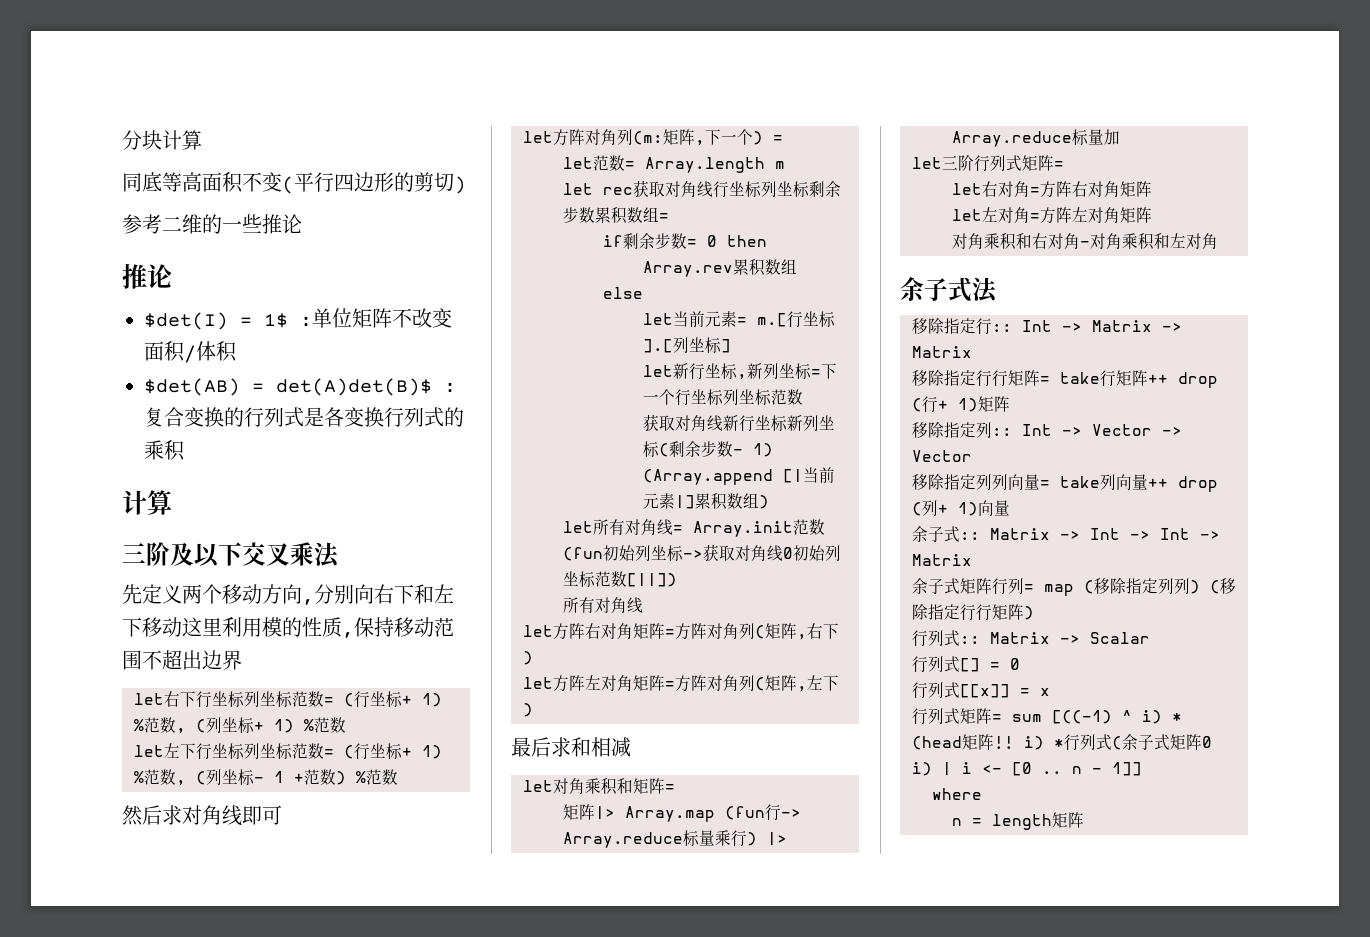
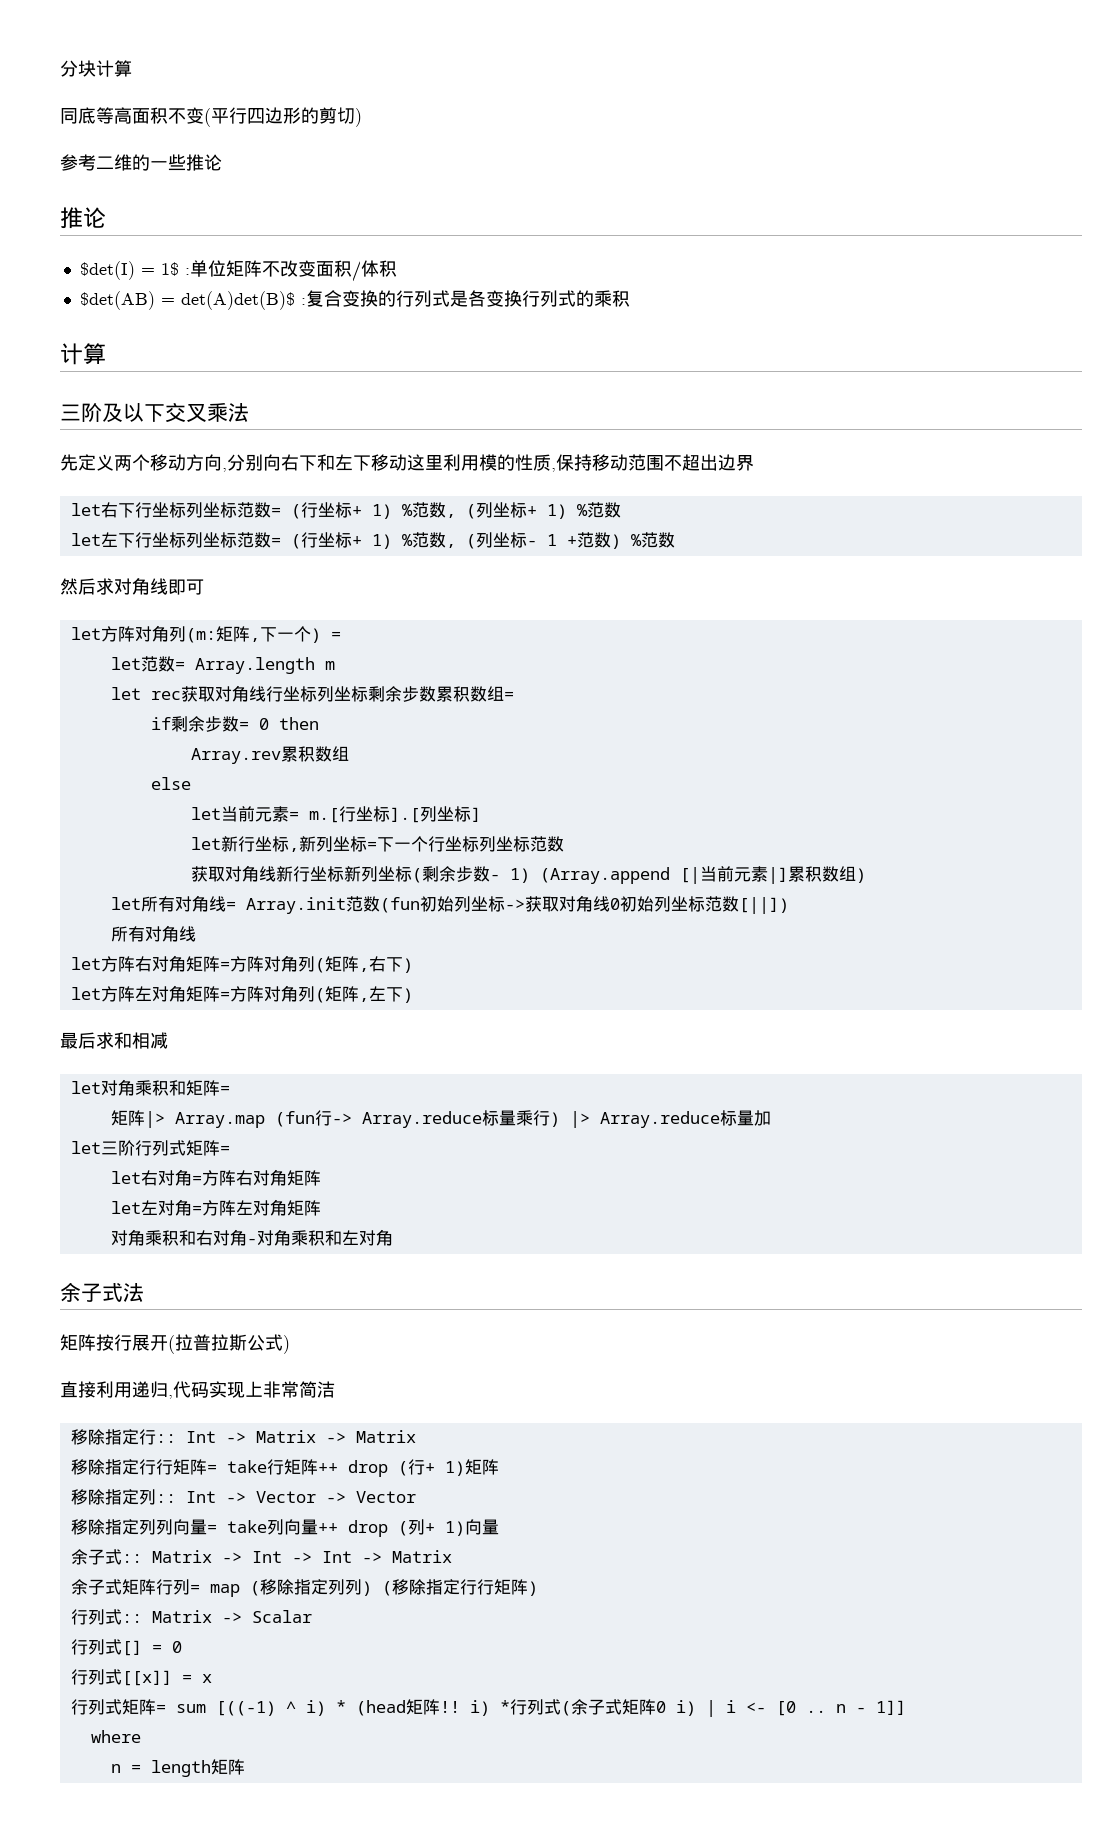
(998, 290) none -> [60,1334,290,1354] [60,1381,335,1399] // 矩阵按行展开(拉普拉斯公式) // 直接利用递归,代码实现上非常简洁

